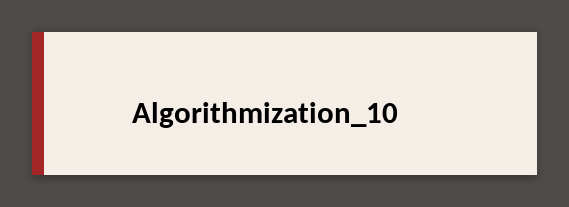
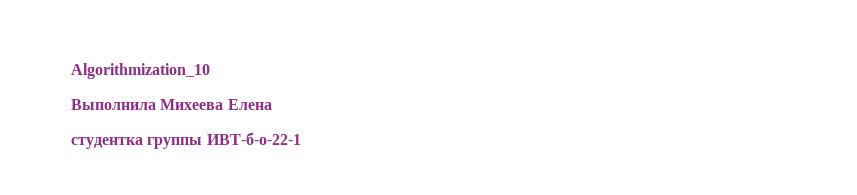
(398, 115) none -> [71,99,272,110] [71,132,301,149] // Выполнила Михеева Елена // студентка группы ИВТ-б-о-22-1

